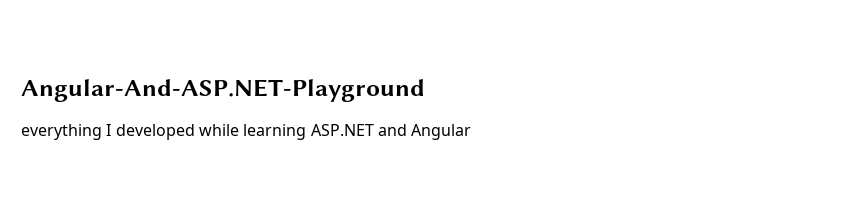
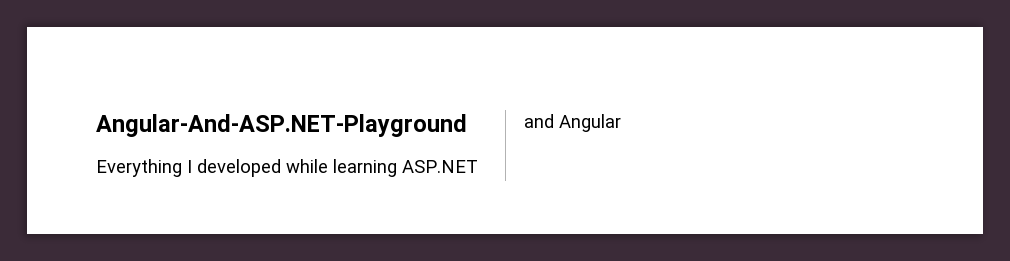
[21,124,102,140] everything -> [96,159,182,177] Everything

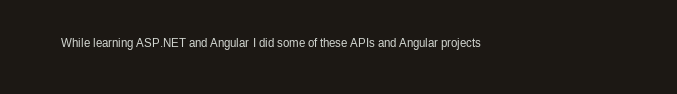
[96,114,467,137] [96,159,478,177] [524,114,621,132] Angular-And-ASP.NET-Playground // Everything I developed while learning ASP.NET and Angular -> [61,38,482,50] While learning ASP.NET and Angular I did some of these APIs and Angular projects

